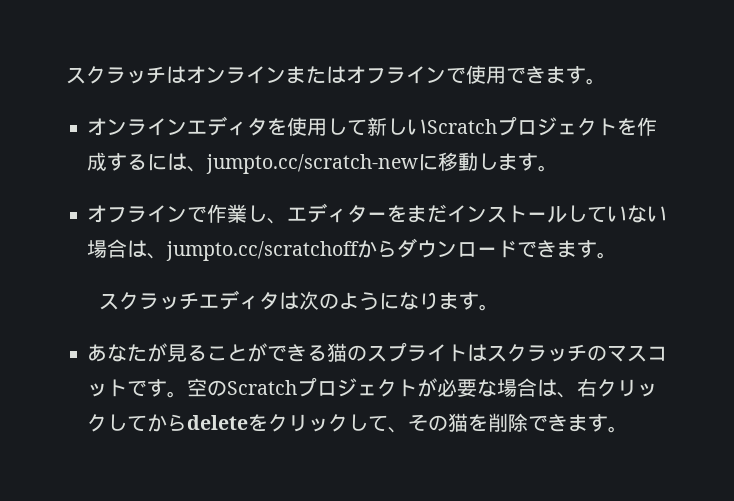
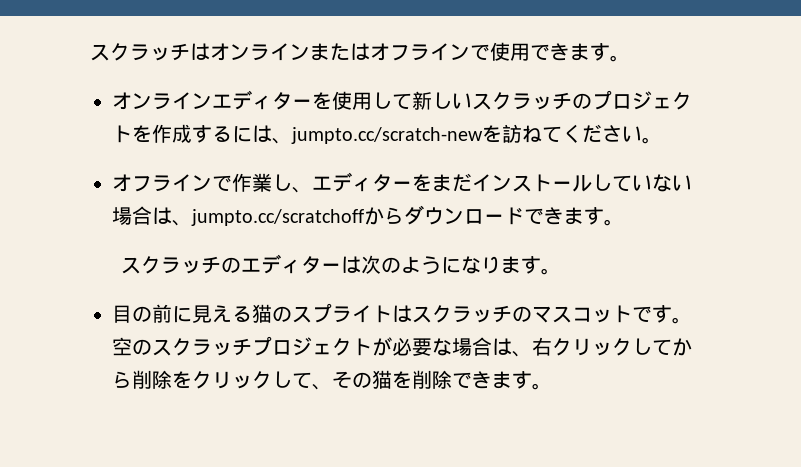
(268, 127) none -> [292,99,312,108] ー
[427,119,498,134] Scratch -> [472,92,592,110] スクラッチの
[418,152,539,171] に移動します -> [482,124,642,143] を訪ねてください
[198,290,279,310] エディタ -> [220,254,341,274] のエディター
[87,343,308,362] あなたが見ることができ -> [112,304,232,323] 目の前に見え
[227,380,298,395] Scratch -> [152,338,252,356] スクラッチ
[187,415,249,430] delete -> [132,370,172,389] 削除

